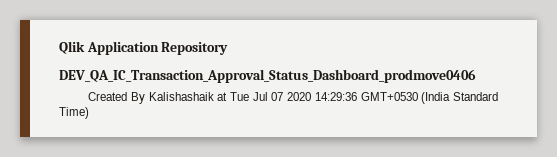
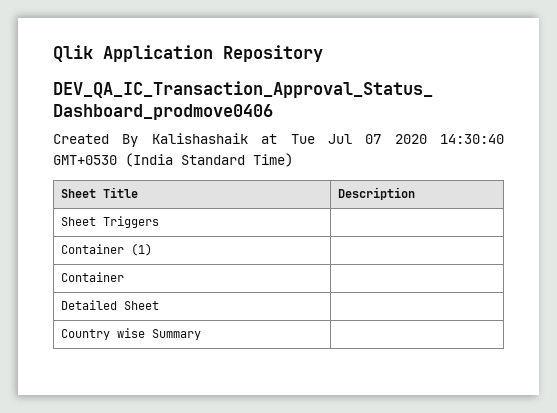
[314,92,357,101] 14:29:36 -> [440,134,504,144] 14:30:40
(89, 113) none -> [61,187,139,198] [338,187,416,200] [61,216,160,228] [61,243,153,256] [61,272,125,282] [61,300,160,310] [61,328,202,340] // Sheet Title | Description // Sheet Triggers | // Container (1) | // Container | // Detailed Sheet | // Country wise Summary |

